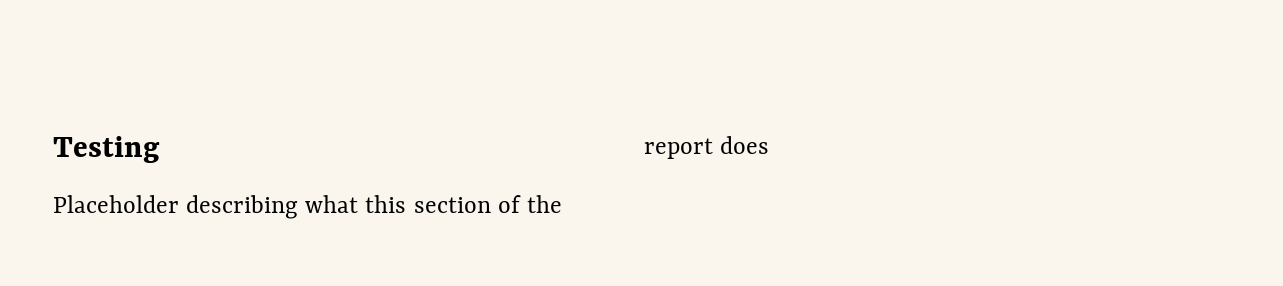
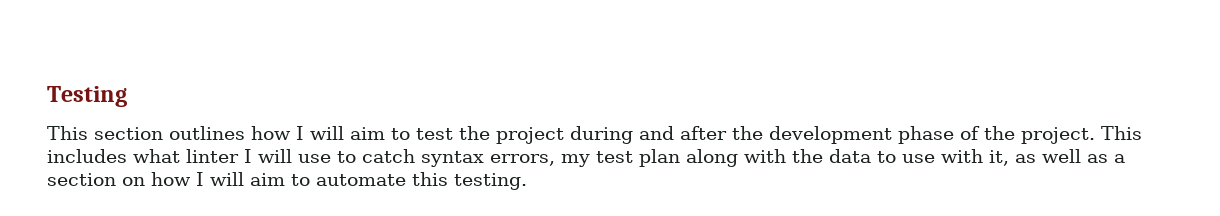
[53,195,562,219] [644,136,770,159] Placeholder describing what this section of the report does -> [47,126,1142,144] [47,149,1125,167] [47,172,527,190] This section outlines how I will aim to test the project during and after the development phase of the project. This includes what linter I will use to catch syntax errors, my test plan along with the data to use with it, as well as a section on how I will aim to automate this testing.

